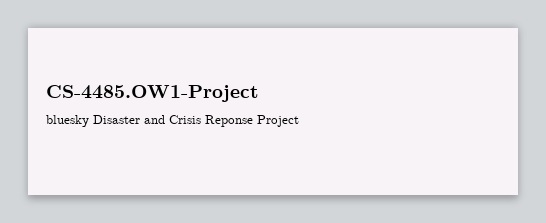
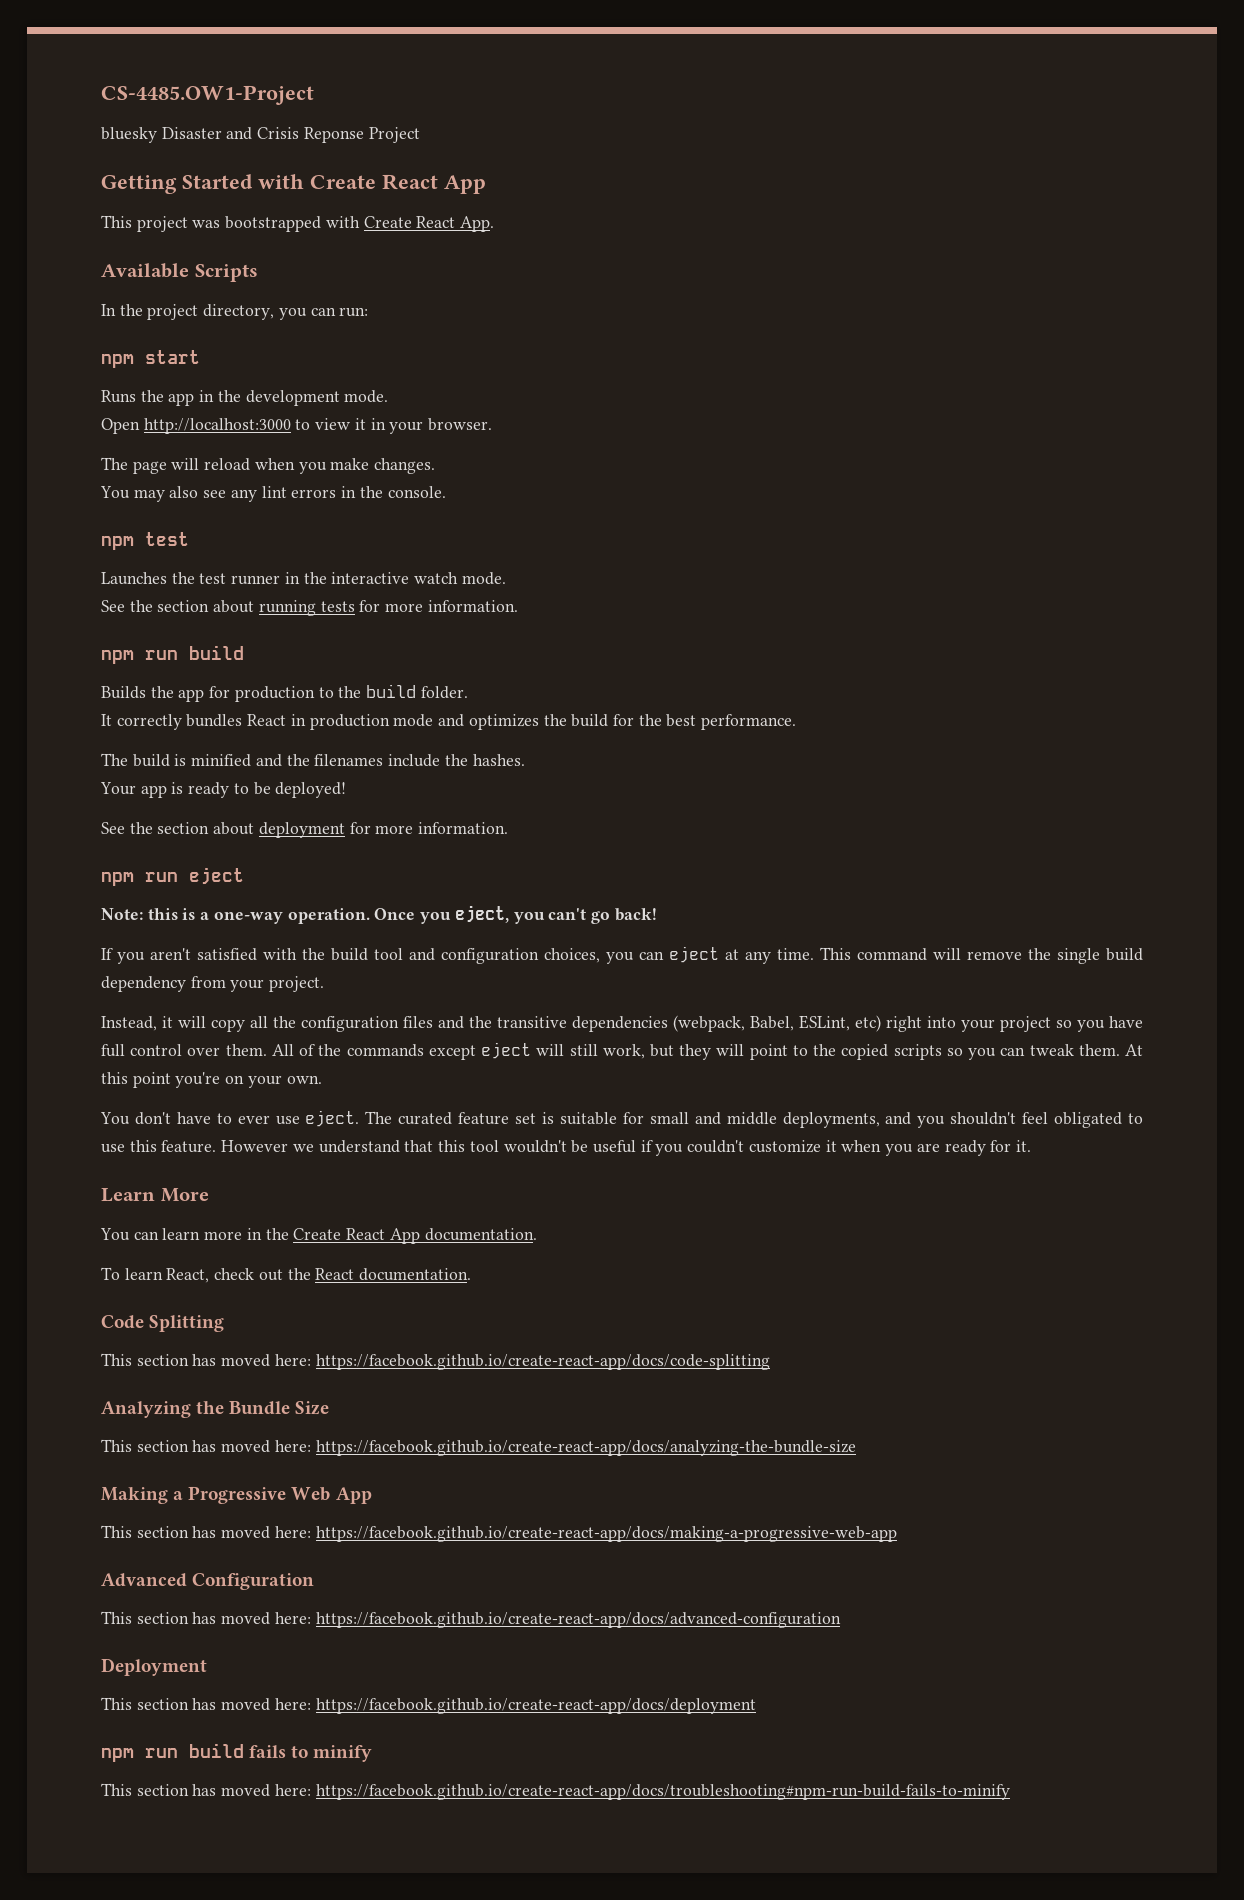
(299, 121) none -> [101,174,486,194] [101,215,495,232] [101,263,258,282] [101,304,369,320] [101,350,200,368] [101,390,389,406] [101,418,493,434] [101,457,436,474] [100,486,446,502] [101,532,189,550] [101,572,506,585] [101,600,518,616] [101,645,244,664] [101,684,468,702] [101,714,797,730] [101,753,525,767] [100,782,347,798] [101,822,509,838] [101,867,244,886] [101,905,657,924] [101,946,1143,964] [101,976,325,992] [101,1015,1143,1032] [101,1042,1144,1060] [101,1072,322,1088] [100,1110,1143,1128] [101,1140,1031,1156] [101,1188,209,1202] [100,1228,537,1244] [101,1267,472,1283] [101,1315,225,1332] [101,1353,770,1370] [101,1401,330,1418] [101,1439,856,1456] [101,1486,372,1504] [101,1525,897,1542] [101,1573,315,1590] [101,1611,841,1628] [101,1658,207,1676] [101,1697,756,1714] [101,1743,373,1762] [101,1783,1010,1800] // Getting Started with Create React App // This project was bootstrapped with Create React App. // Available Scripts // In the project directory, you can run: // npm start // Runs the app in the development mode. // Open http://localhost:3000 to view it in your browser. // The page will reload when you make changes. // You may also see any lint errors in the console. // npm test // Launches the test runner in the interactive watch mode. // See the section about running tests for more information. // npm run build // Builds the app for production to the build folder. // It correctly bundles React in production mode and optimizes the build for the best performance. // The build is minified and the filenames include the hashes. // Your app is ready to be deployed! // See the section about deployment for more information. // npm run eject // Note: this is a one-way operation. Once you eject, you can't go back! // If you aren't satisfied with the build tool and configuration choices, you can eject at any time. This command will remove the single build dependency from your project. // Instead, it will copy all the configuration files and the transitive dependencies (webpack, Babel, ESLint, etc) right into your project so you have full control over them. All of the commands except eject will still work, but they will point to the copied scripts so you can tweak them. At this point you're on your own. // You don't have to ever use eject. The curated feature set is suitable for small and middle deployments, and you shouldn't feel obligated to use this feature. However we understand that this tool wouldn't be useful if you couldn't customize it when you are ready for it. // Learn More // You can learn more in the Create React App documentation. // To learn React, check out the React documentation. // Code Splitting // This section has moved here: https://facebook.github.io/create-react-app/docs/code-splitting // Analyzing the Bundle Size // This section has moved here: https://facebook.github.io/create-react-app/docs/analyzing-the-bundle-size // Making a Progressive Web App // This section has moved here: https://facebook.github.io/create-react-app/docs/making-a-progressive-web-app // Advanced Configuration // This section has moved here: https://facebook.github.io/create-react-app/docs/advanced-configuration // Deployment // This section has moved here: https://facebook.github.io/create-react-app/docs/deployment // npm run build fails to minify // This section has moved here: https://facebook.github.io/create-react-app/docs/troubleshooting#npm-run-build-fails-to-minify

